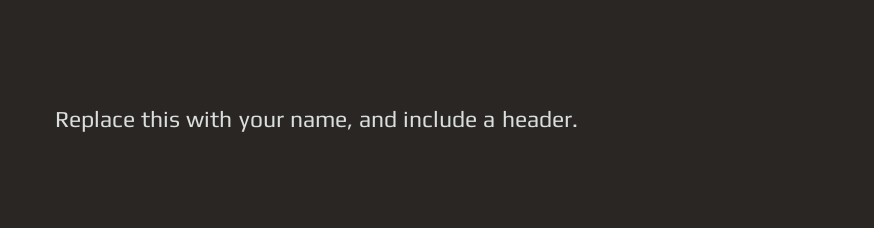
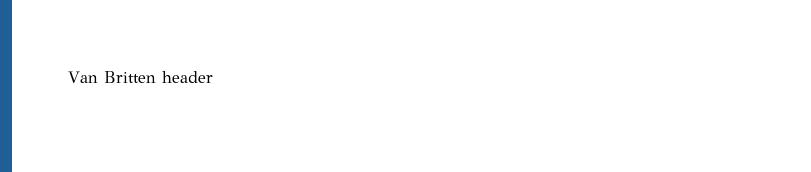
[55,110,578,132] Replace this with your name, and include a header. -> [68,71,213,83] Van Britten header

